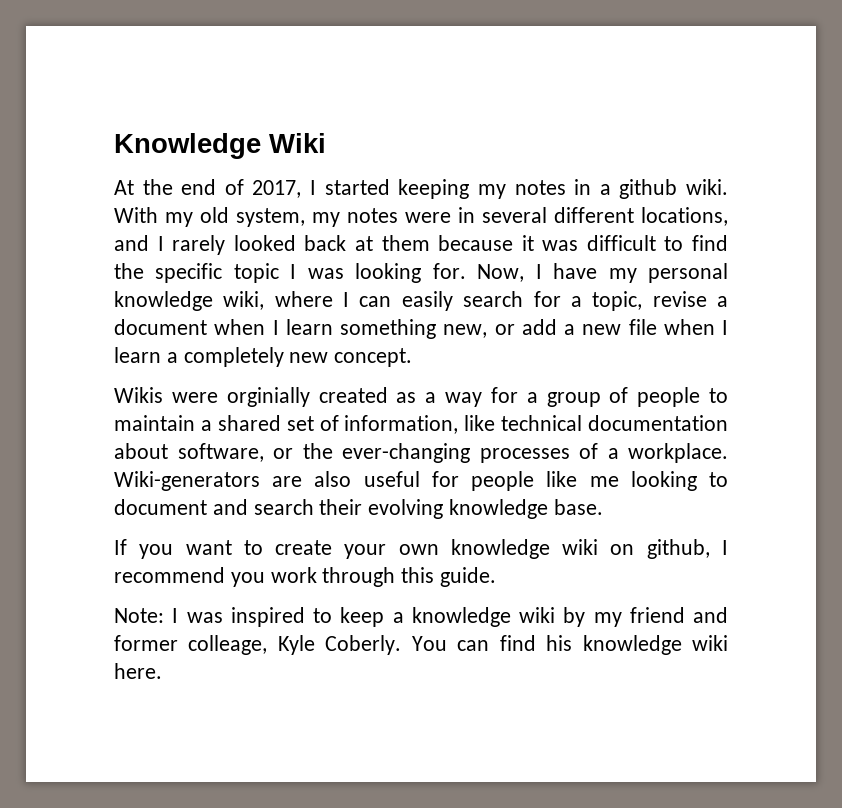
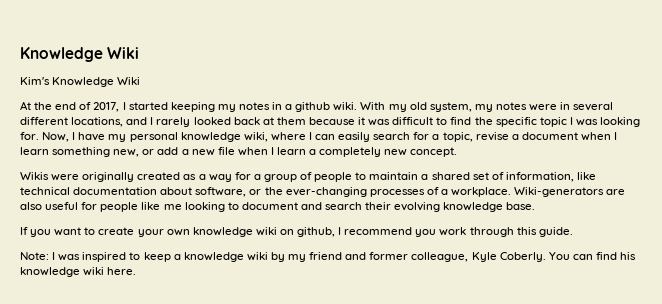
[114,133,326,159] Knowledge Wiki -> [20,47,140,62] [20,77,141,87] Knowledge Wiki // Kim's Knowledge Wiki
[226,387,310,407] orginially -> [82,172,135,182] originally
[188,635,268,655] colleage, -> [411,252,469,262] colleague,

